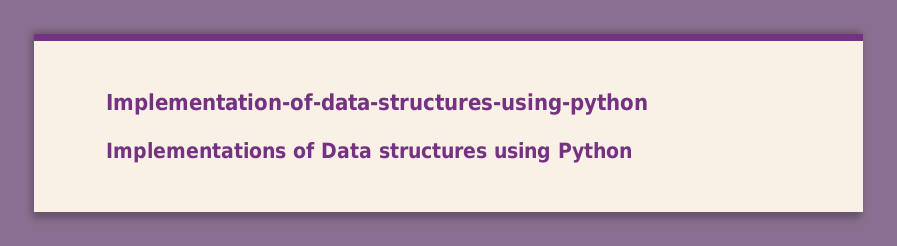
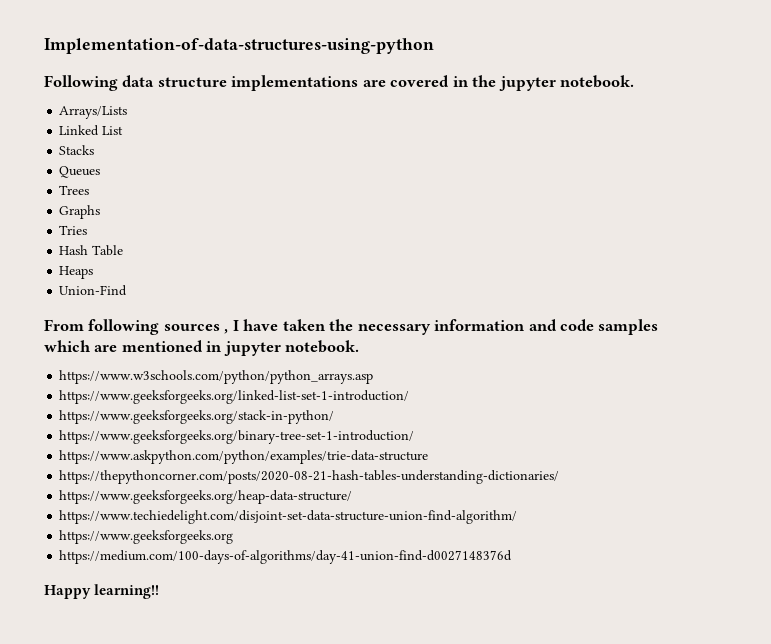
[106,142,632,163] Implementations of Data structures using Python -> [44,75,635,91] [59,106,128,119] [59,125,124,136] [59,145,95,155] [59,166,101,178] [59,185,90,195] [59,205,101,219] [59,225,88,235] [59,245,124,256] [59,266,94,279] [59,285,128,296] [44,319,659,335] [44,340,360,356] [59,370,374,384] [59,390,410,404] [59,410,335,424] [59,430,415,444] [59,450,429,464] [59,470,560,484] [59,490,353,504] [59,510,518,524] [59,530,234,544] [59,550,513,564] [44,584,160,599] Following data structure implementations are covered in the jupyter notebook. // Arrays/Lists // Linked List // Stacks // Queues // Trees // Graphs // Tries // Hash Table // Heaps // Union-Find // From following sources , I have taken the necessary information and code samples which are mentioned in jupyter notebook. // https://www.w3schools.com/python/python_arrays.asp // https://www.geeksforgeeks.org/linked-list-set-1-introduction/ // https://www.geeksforgeeks.org/stack-in-python/ // https://www.geeksforgeeks.org/binary-tree-set-1-introduction/ // https://www.askpython.com/python/examples/trie-data-structure // https://thepythoncorner.com/posts/2020-08-21-hash-tables-understanding-dictionaries/ // https://www.geeksforgeeks.org/heap-data-structure/ // https://www.techiedelight.com/disjoint-set-data-structure-union-find-algorithm/ // https://www.geeksforgeeks.org // https://medium.com/100-days-of-algorithms/day-41-union-find-d0027148376d // Happy learning!!

